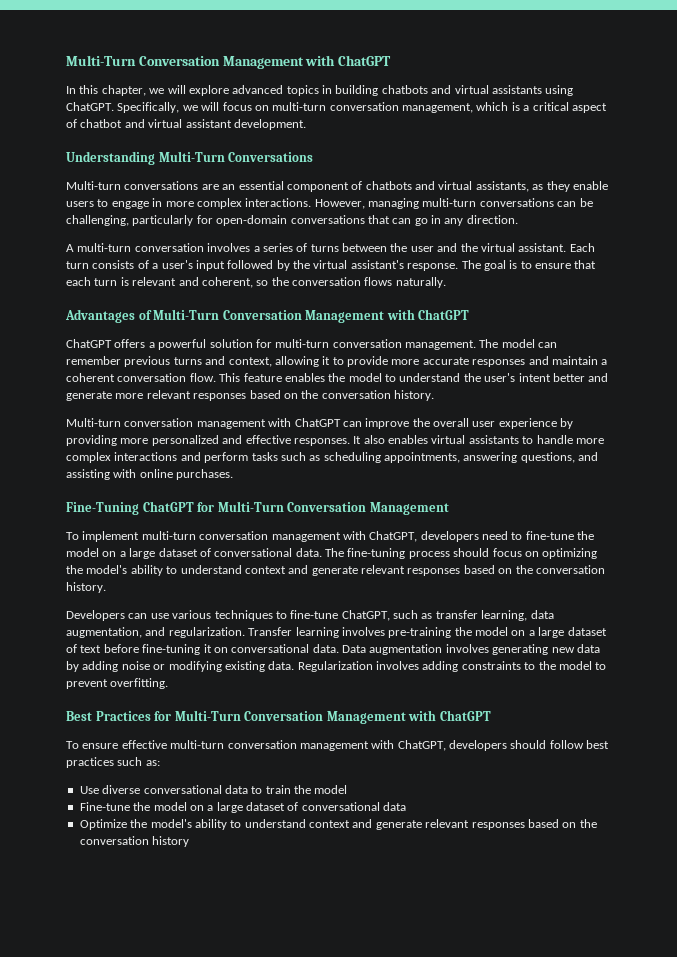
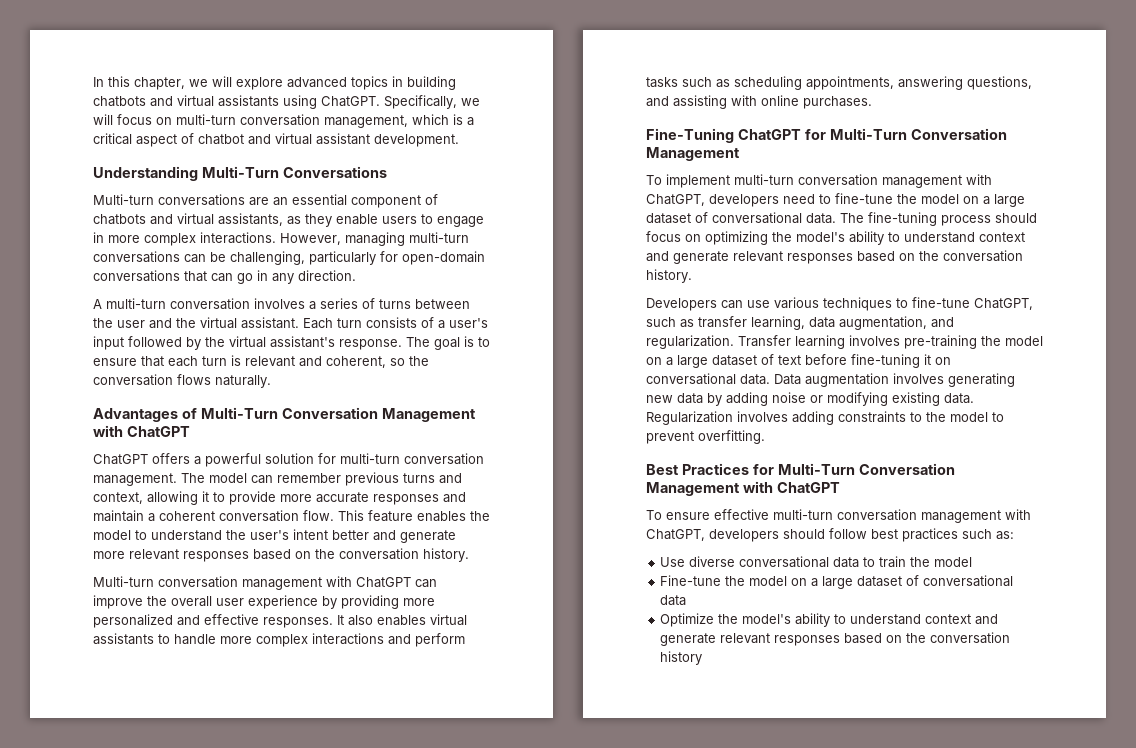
[66,55,392,69] Multi-Turn Conversation Management with ChatGPT // -> (93, 82) none

